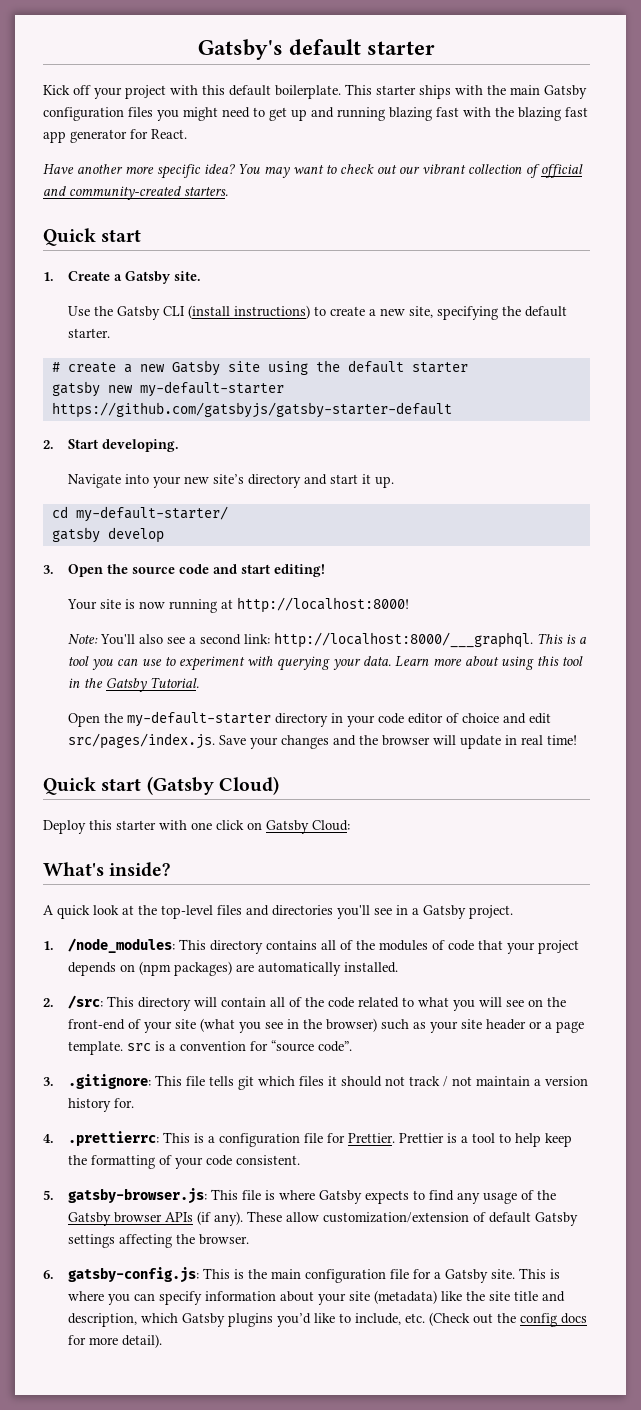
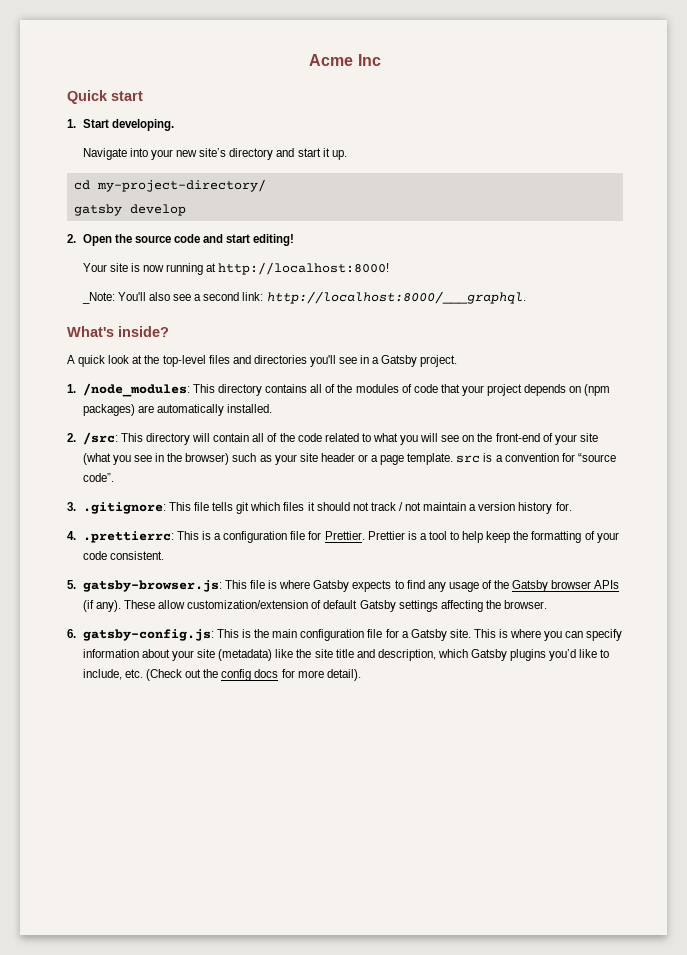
[197,39,436,60] [43,84,587,99] [43,107,588,121] [43,129,187,143] [43,164,583,179] [43,186,228,200] [43,228,142,246] [43,271,201,284] [67,305,567,320] [67,328,110,338] [51,360,468,376] [51,381,284,397] [51,402,452,418] [43,440,54,449] Gatsby's default starter // Kick off your project with this default boilerplate. This starter ships with the main Gatsby configuration files you might need to get up and running blazing fast with the blazing fast app generator for React. // Have another more specific idea? You may want to check out our vibrant collection of official and community-created starters. // Quick start // 1. Create a Gatsby site. // Use the Gatsby CLI (install instructions) to create a new site, specifying the default starter. // # create a new Gatsby site using the default starter // gatsby new my-default-starter https://github.com/gatsbyjs/gatsby-starter-default // 2. -> [309,54,381,66] [67,90,143,104] [67,119,76,128] Acme Inc // Quick start // 1.
[75,506,228,522] my-default-starter/ -> [96,179,266,192] my-project-directory/
[43,565,54,574] 3. -> [67,234,76,243] 2.
[67,634,98,644] Note: -> [81,292,115,304] _Note:
[536,633,587,644] [67,656,583,671] [67,677,199,692] [67,711,551,727] [67,733,577,749] [43,776,279,795] [43,820,350,834] This is a tool you can use to experiment with querying your data. Learn more about using this tool in the Gatsby Tutorial. // Open the my-default-starter directory in your code editor of choice and edit src/pages/index.js. Save your changes and the browser will update in real time! // Quick start (Gatsby Cloud) // Deploy this starter with one click on Gatsby Cloud: -> (526, 297) none

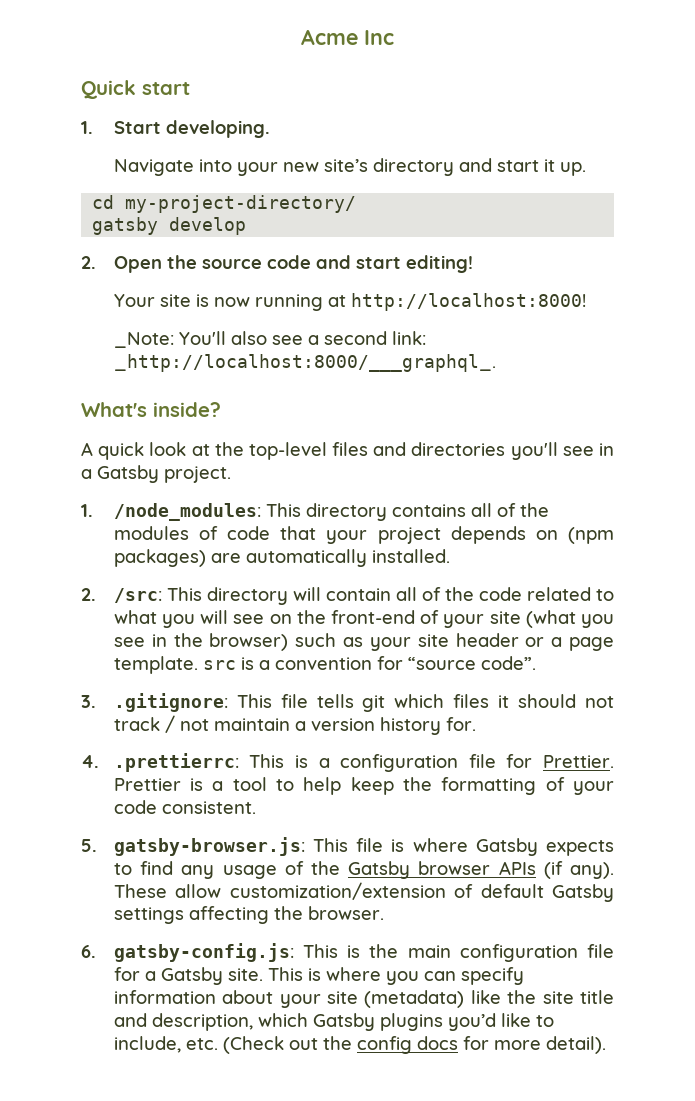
[266,291,526,304] http://localhost:8000/___graphql. -> [113,354,496,372] _http://localhost:8000/___graphql_.

